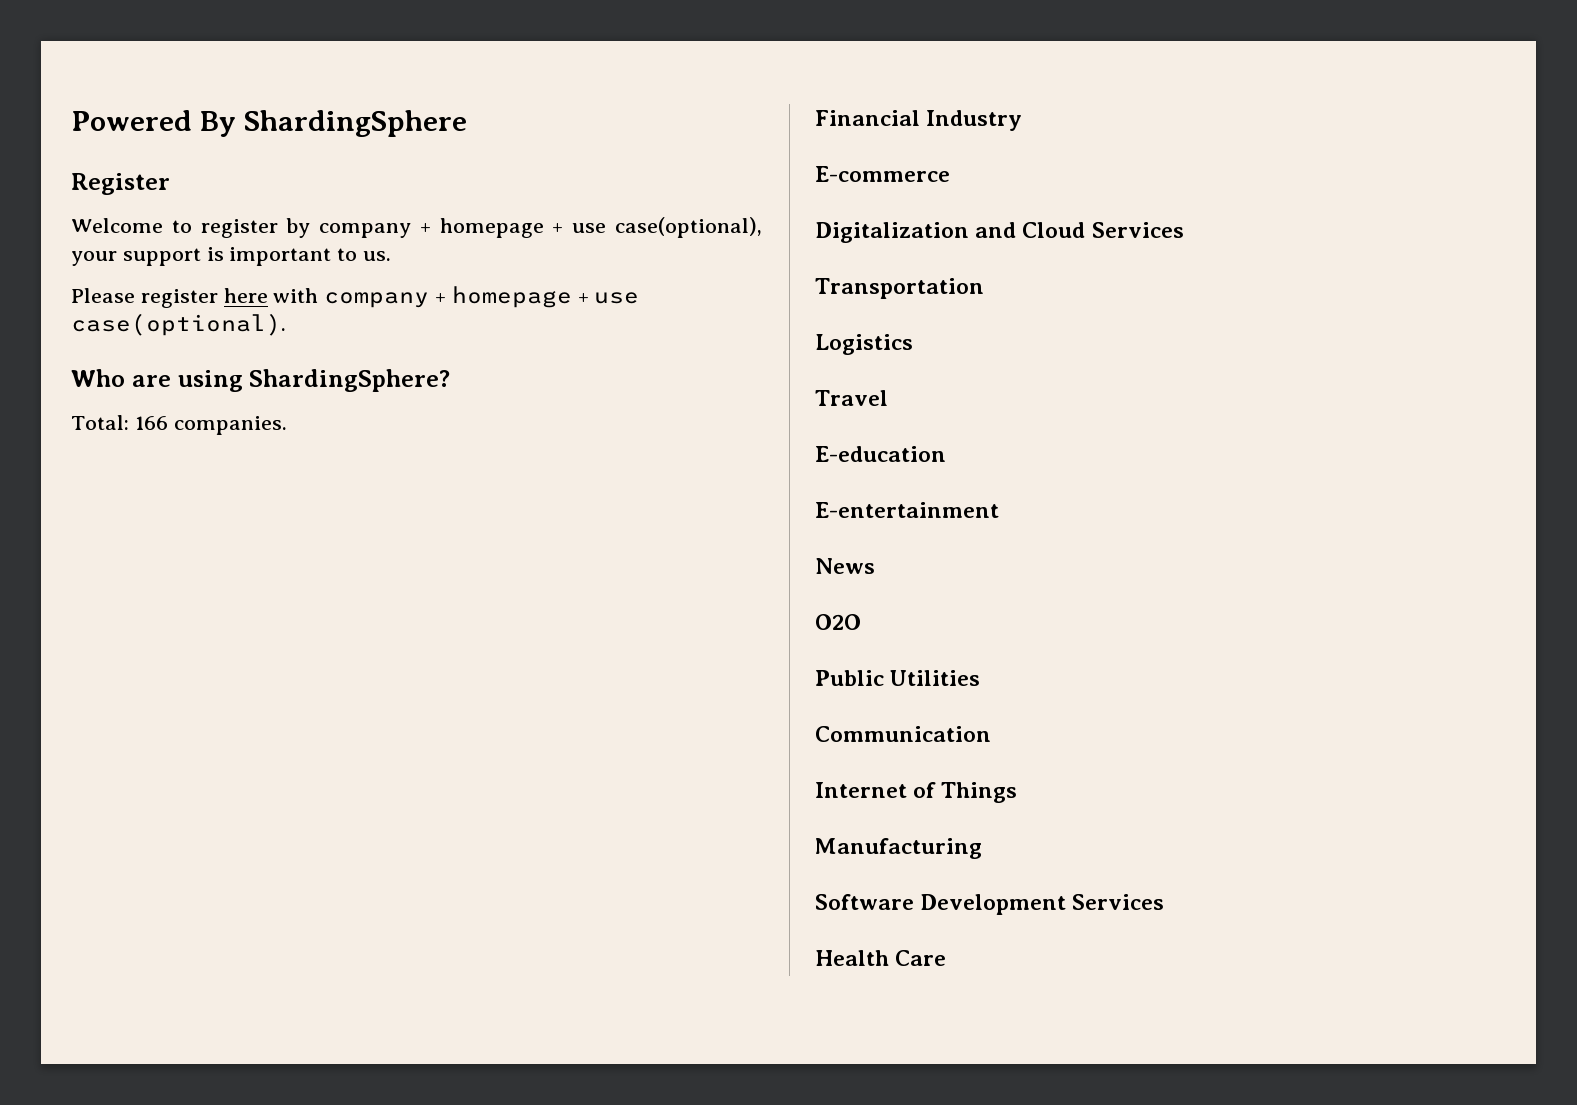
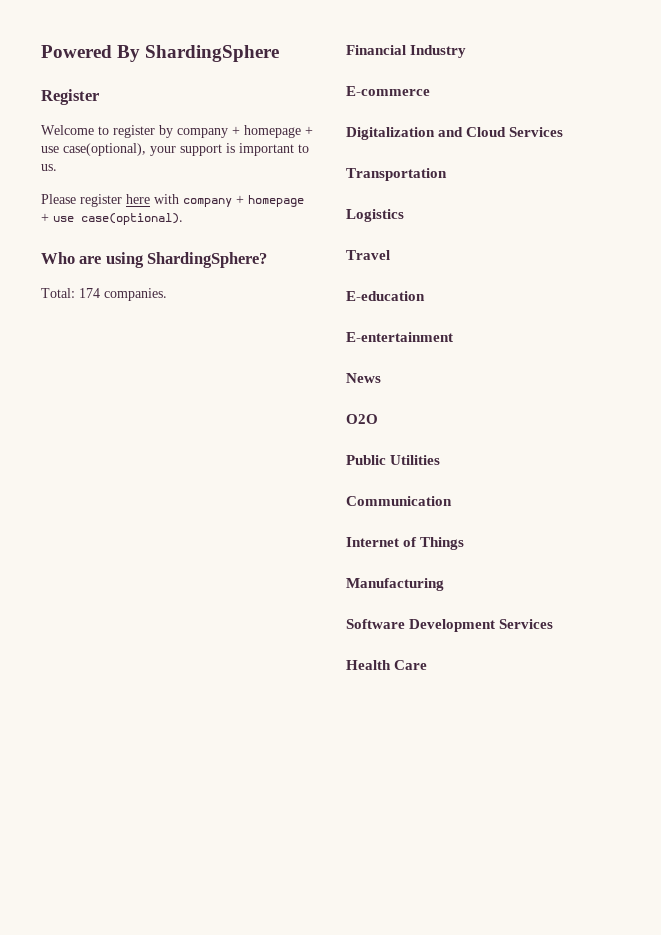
[134,416,168,430] 166 -> [79,288,100,298] 174

